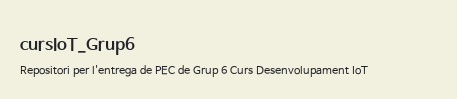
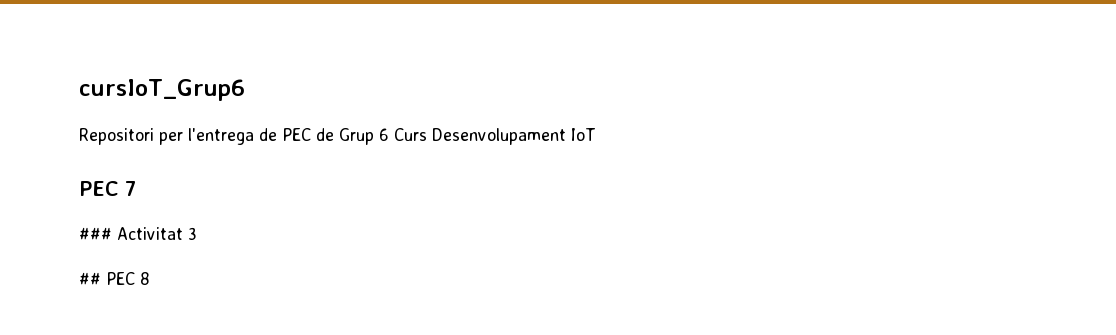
(368, 70) none -> [79,181,136,196] [79,227,197,240] [79,272,150,285] // PEC 7 // ### Activitat 3 // ## PEC 8

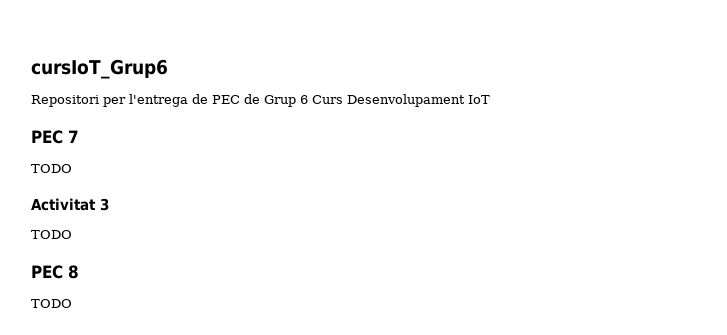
[79,227,112,240] ### -> [31,164,72,173] TODO //
[79,272,101,285] ## -> [31,230,72,239] TODO //
(150, 278) none -> [31,299,72,308] // TODO

